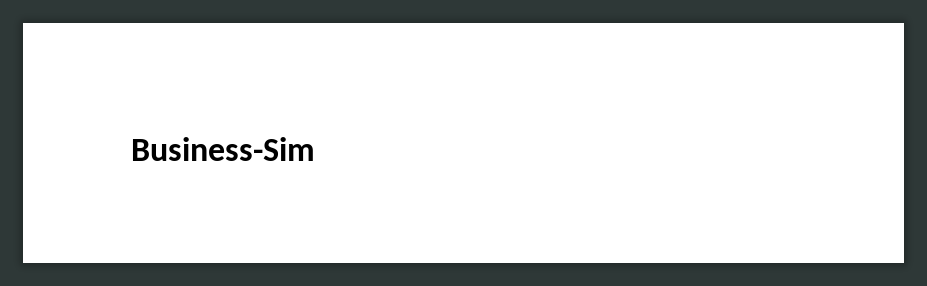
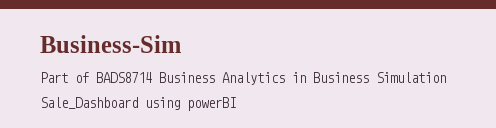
(315, 149) none -> [40,72,446,85] [40,97,236,111] // Part of BADS8714 Business Analytics in Business Simulation // Sale_Dashboard using powerBI

